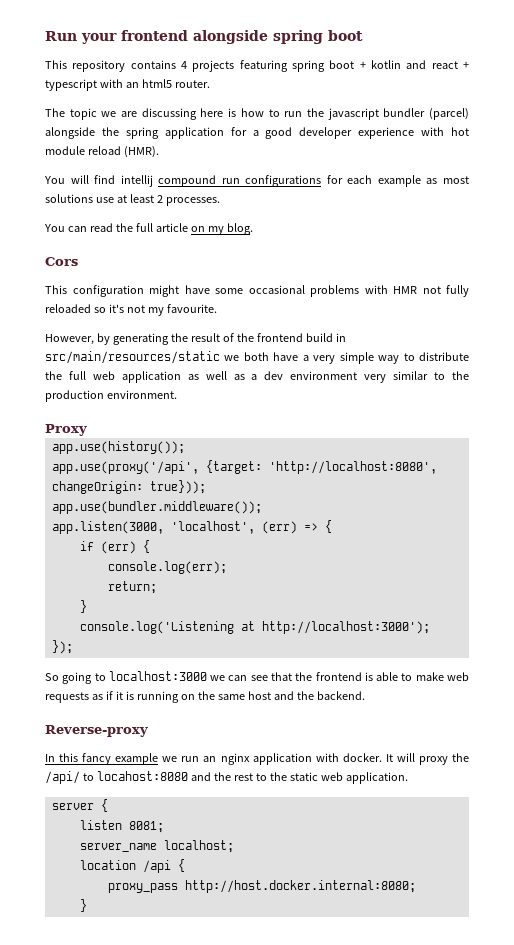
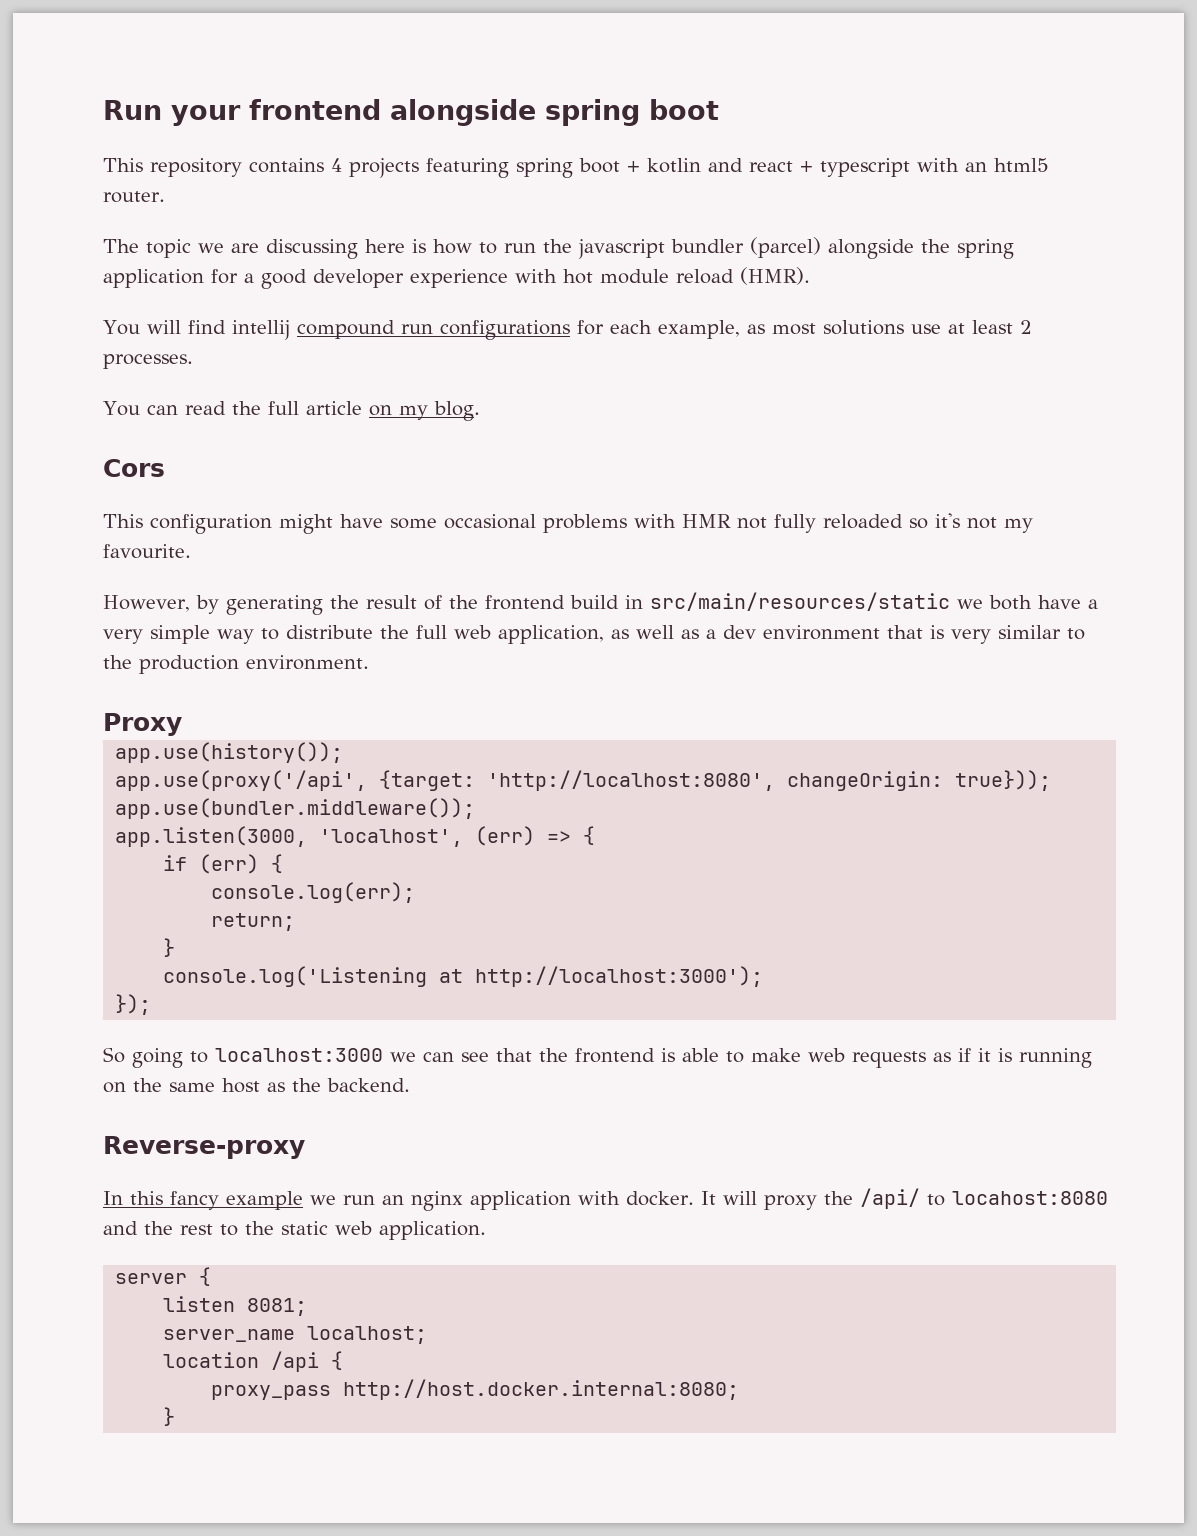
[377,175,421,187] example -> [657,320,740,339] example,
[121,371,181,383] application -> [498,625,604,644] application,
(358, 375) none -> [887,625,944,639] that is
[273,691,294,700] and -> [267,1082,285,1092] as

